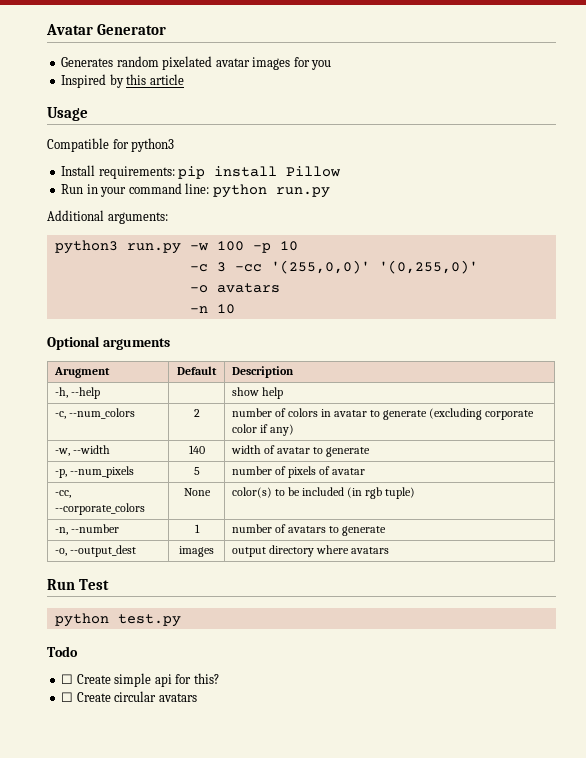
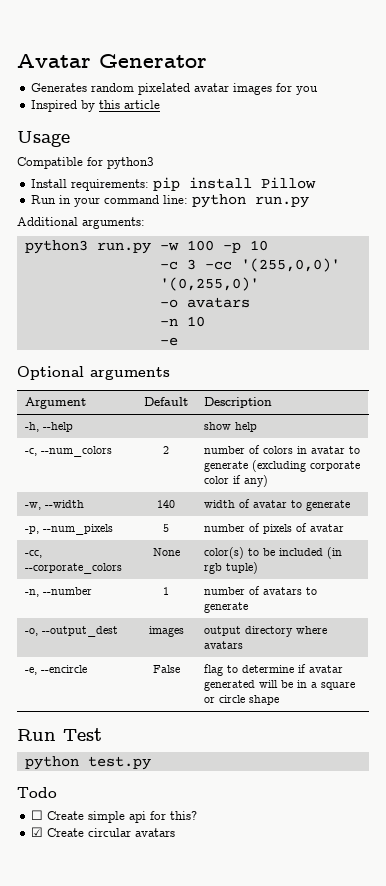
(235, 309) none -> [159,337,178,346] // -e
[53,367,110,378] Arugment -> [24,397,86,409] Argument
(389, 550) none -> [24,665,87,675] [152,665,180,673] [203,664,343,676] [203,680,355,691] [203,695,279,705] // -e, --encircle | False | flag to determine if avatar generated will be in a square or circle shape
[61,692,74,702] ☐ -> [31,827,44,837] ☑

